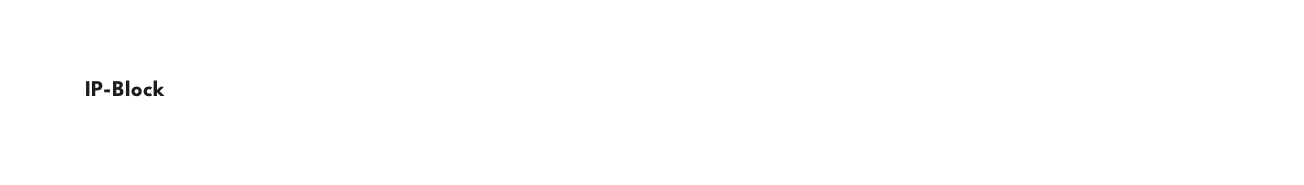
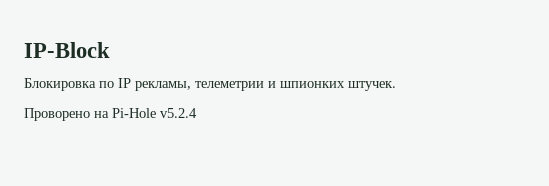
(165, 88) none -> [24,78,396,91] [24,108,197,121] // Блокировка по IP рекламы, телеметрии и шпионких штучек. // Проворено на Pi-Hole v5.2.4

